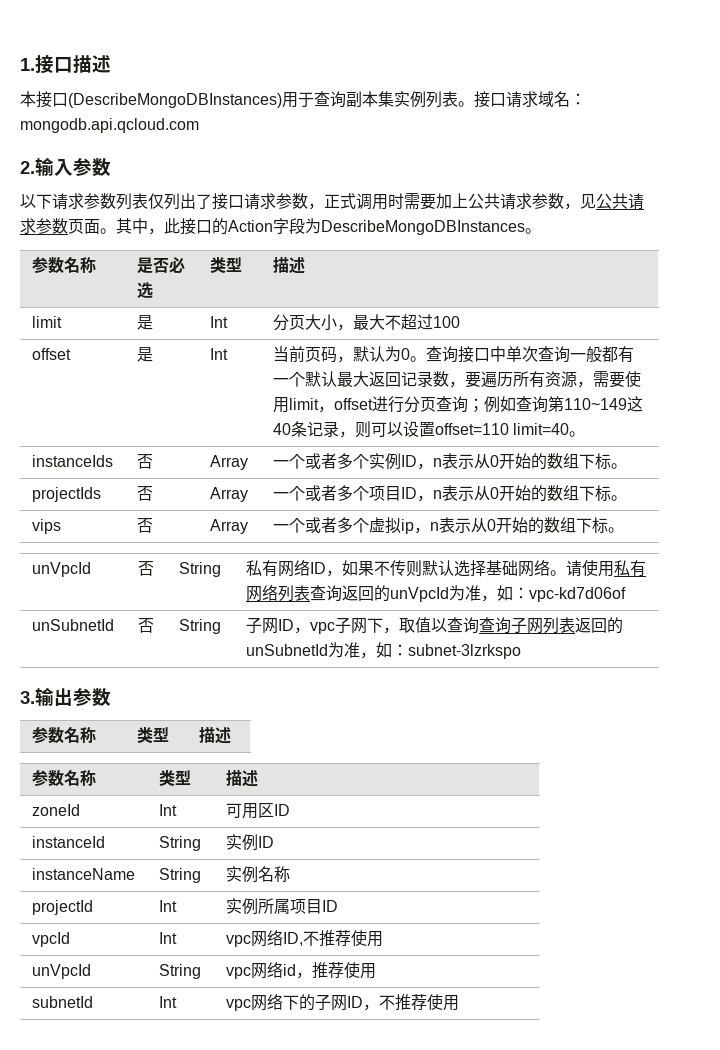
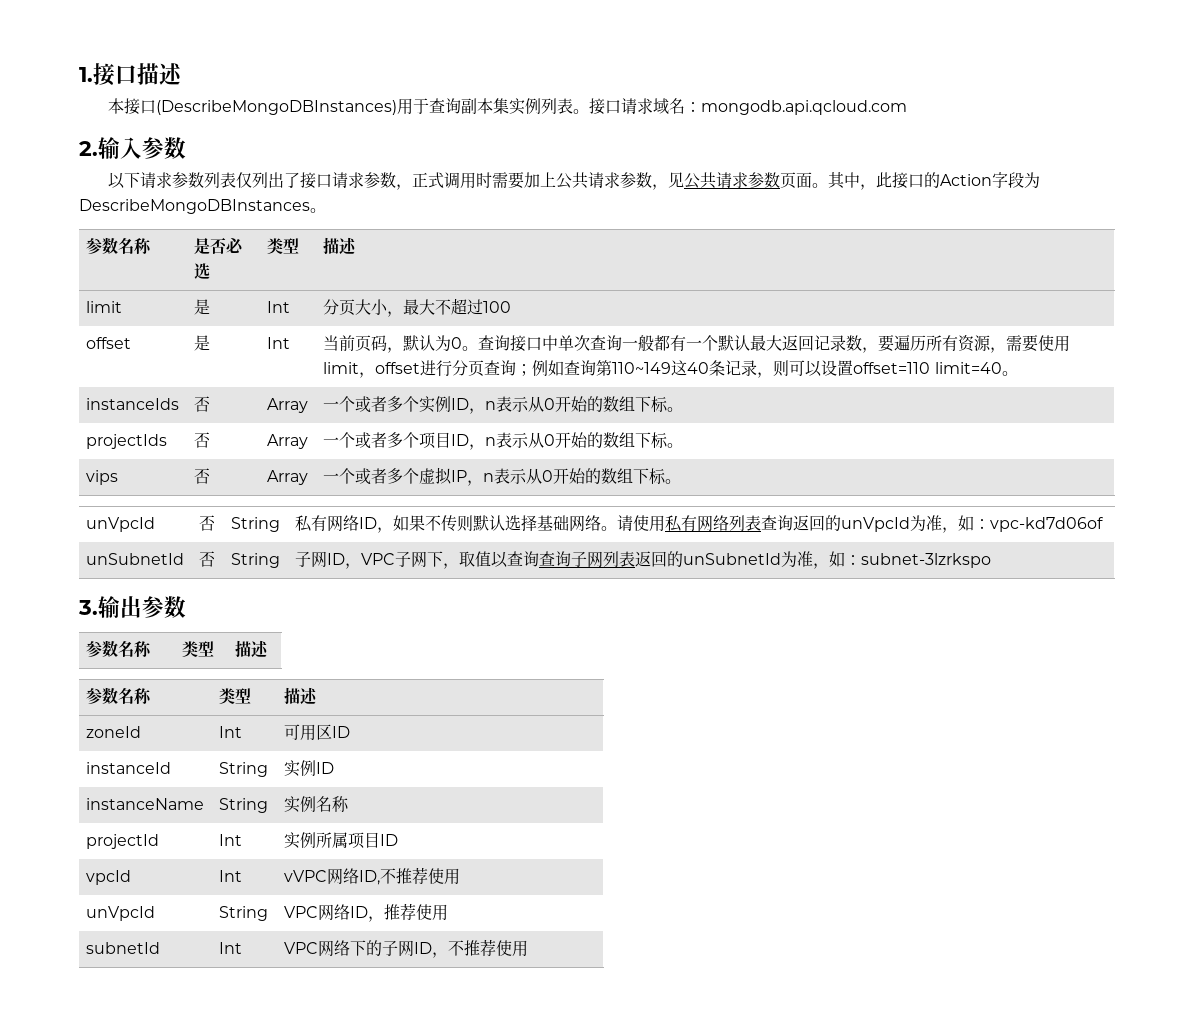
[400,519,414,534] ip -> [451,470,468,482] IP
[309,622,335,634] vpc -> [361,553,396,565] VPC
[225,935,251,947] vpc -> [284,870,328,882] vVPC
[225,961,296,979] vpc网络id -> [284,904,369,921] VPC网络ID
[225,999,251,1011] vpc -> [284,942,319,954] VPC

